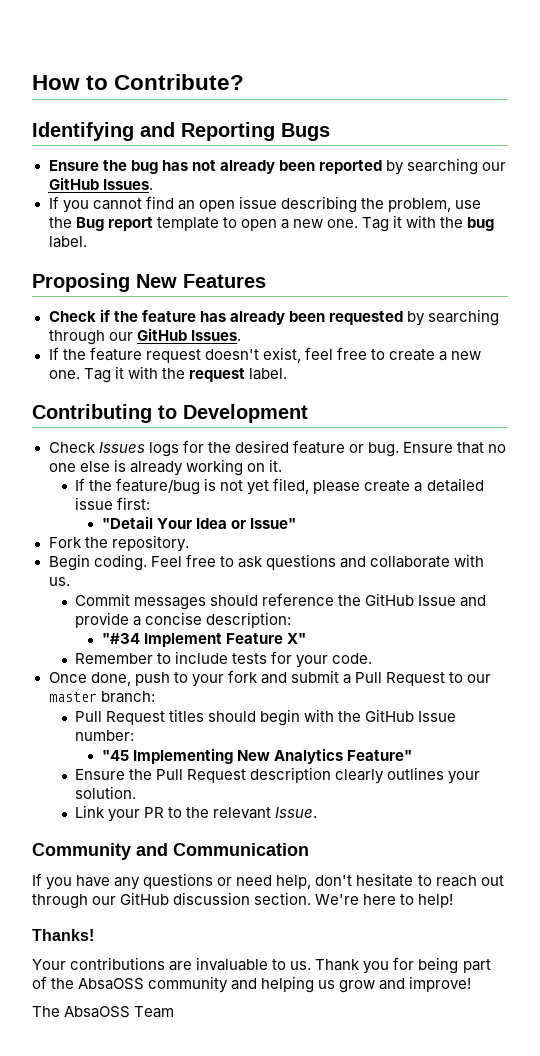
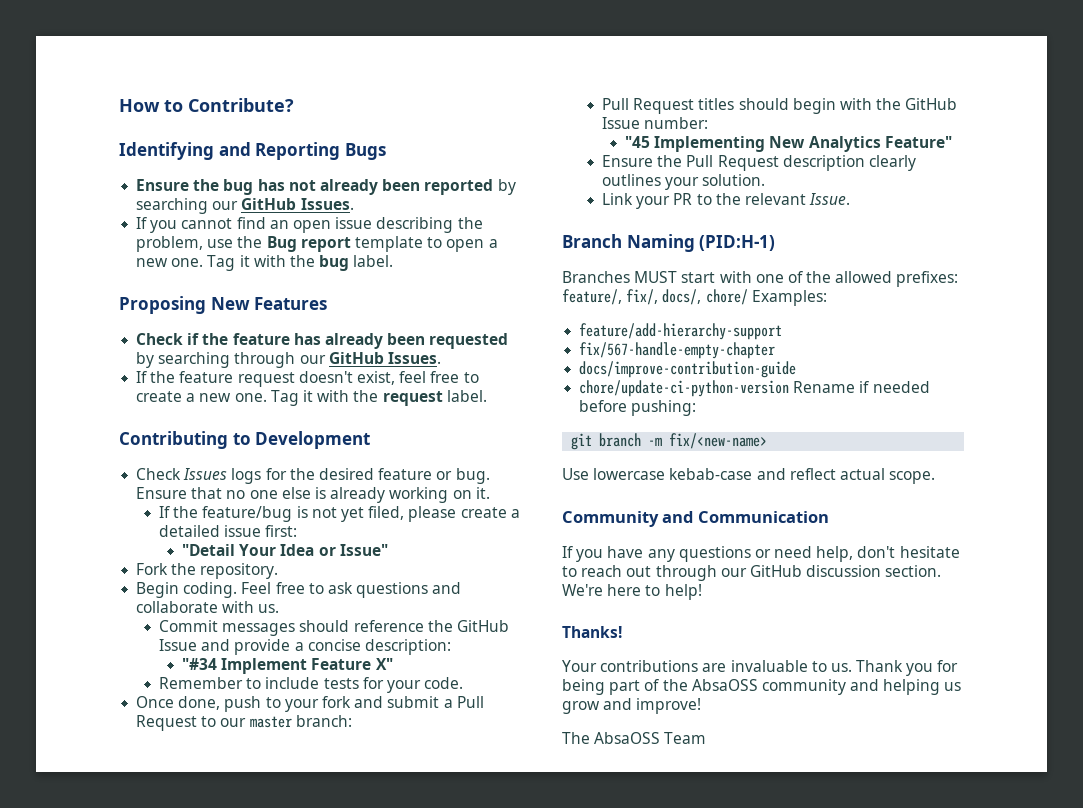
(318, 812) none -> [562,234,776,252] [562,271,959,287] [562,289,827,306] [579,323,783,340] [579,342,776,359] [579,361,797,378] [579,380,930,397] [579,400,697,416] [571,433,768,450] [562,468,936,484] // Branch Naming (PID:H-1) // Branches MUST start with one of the allowed prefixes: feature/, fix/, docs/, chore/ Examples: // feature/add-hierarchy-support // fix/567-handle-empty-chapter // docs/improve-contribution-guide // chore/update-ci-python-version Rename if needed before pushing: // git branch -m fix/<new-name> // Use lowercase kebab-case and reflect actual scope.

